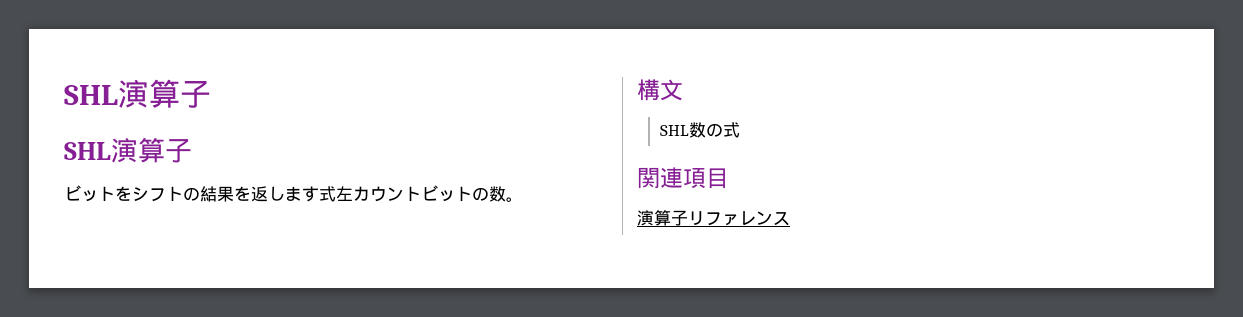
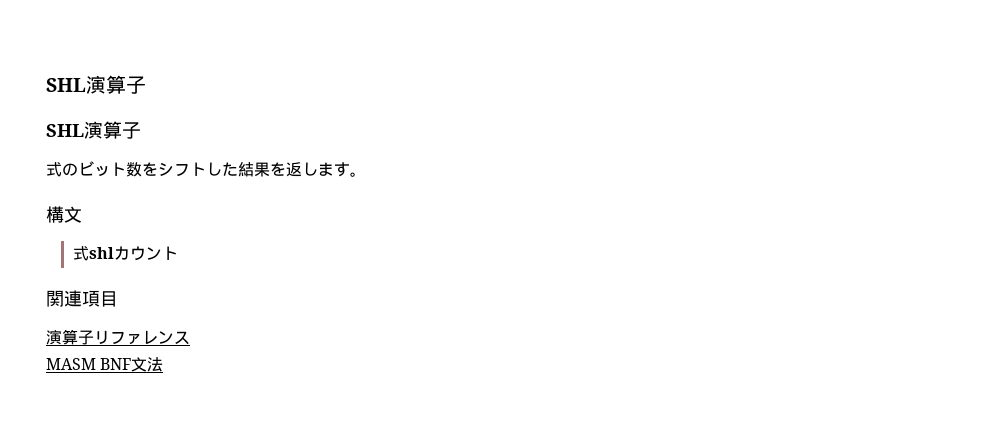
[64,185,115,202] ビット -> [46,161,142,177] 式のビット数
[183,187,200,201] の -> [206,162,238,176] した
[319,185,506,202] 式左カウントビットの数 -> (350, 169) none
[659,122,740,138] SHL数の式 -> [72,246,178,261] 式shlカウント
(790, 218) none -> [46,357,164,372] // MASM BNF文法

